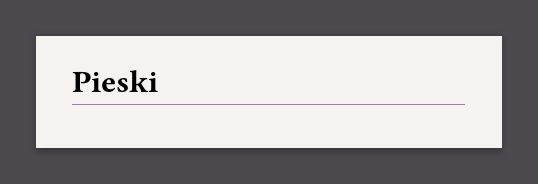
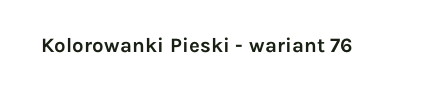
[72,70,158,92] Pieski -> [41,37,353,53] Kolorowanki Pieski - wariant 76

